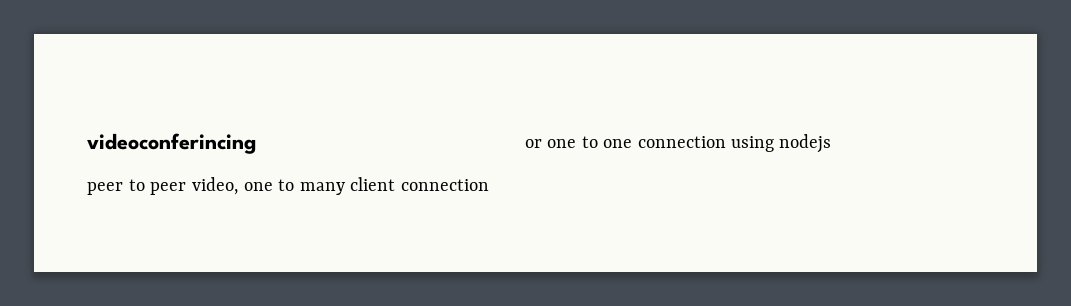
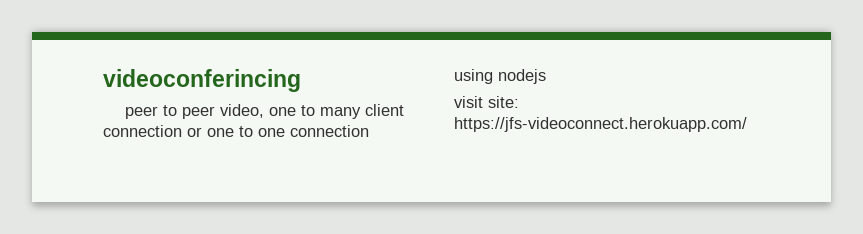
(832, 143) none -> [454,96,519,108] [454,117,747,132] // visit site: https://jfs-videoconnect.herokuapp.com/

